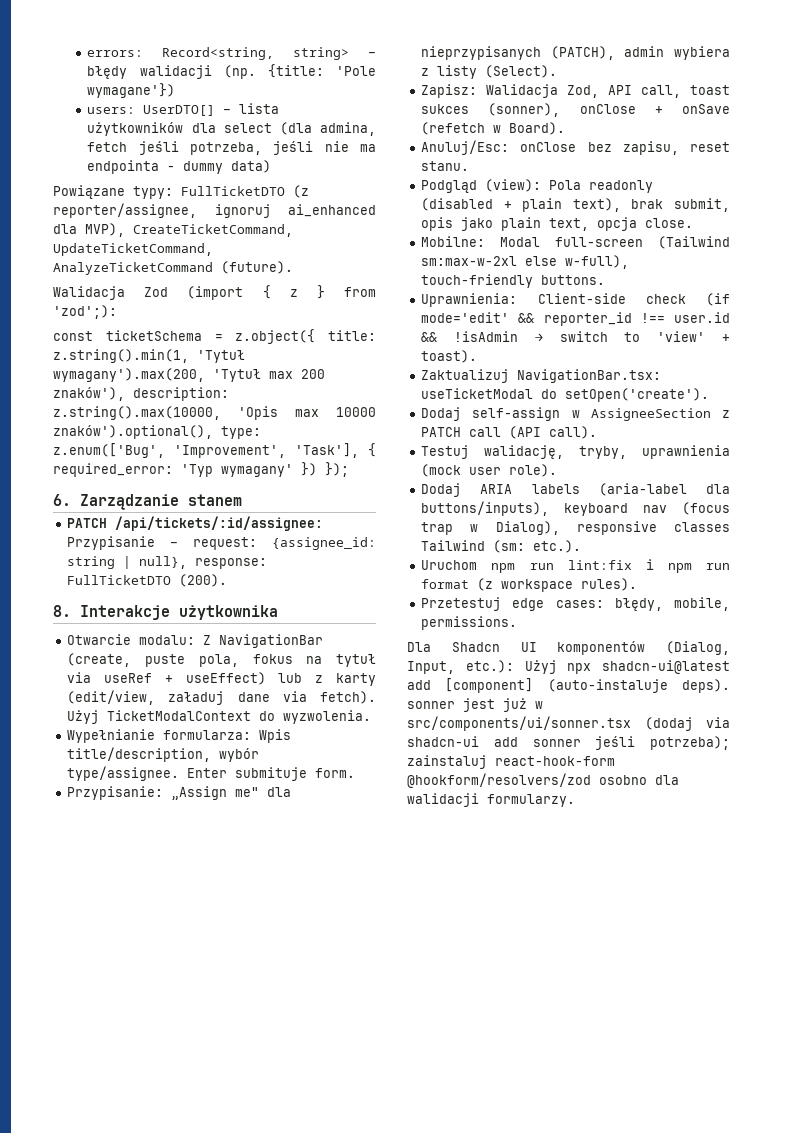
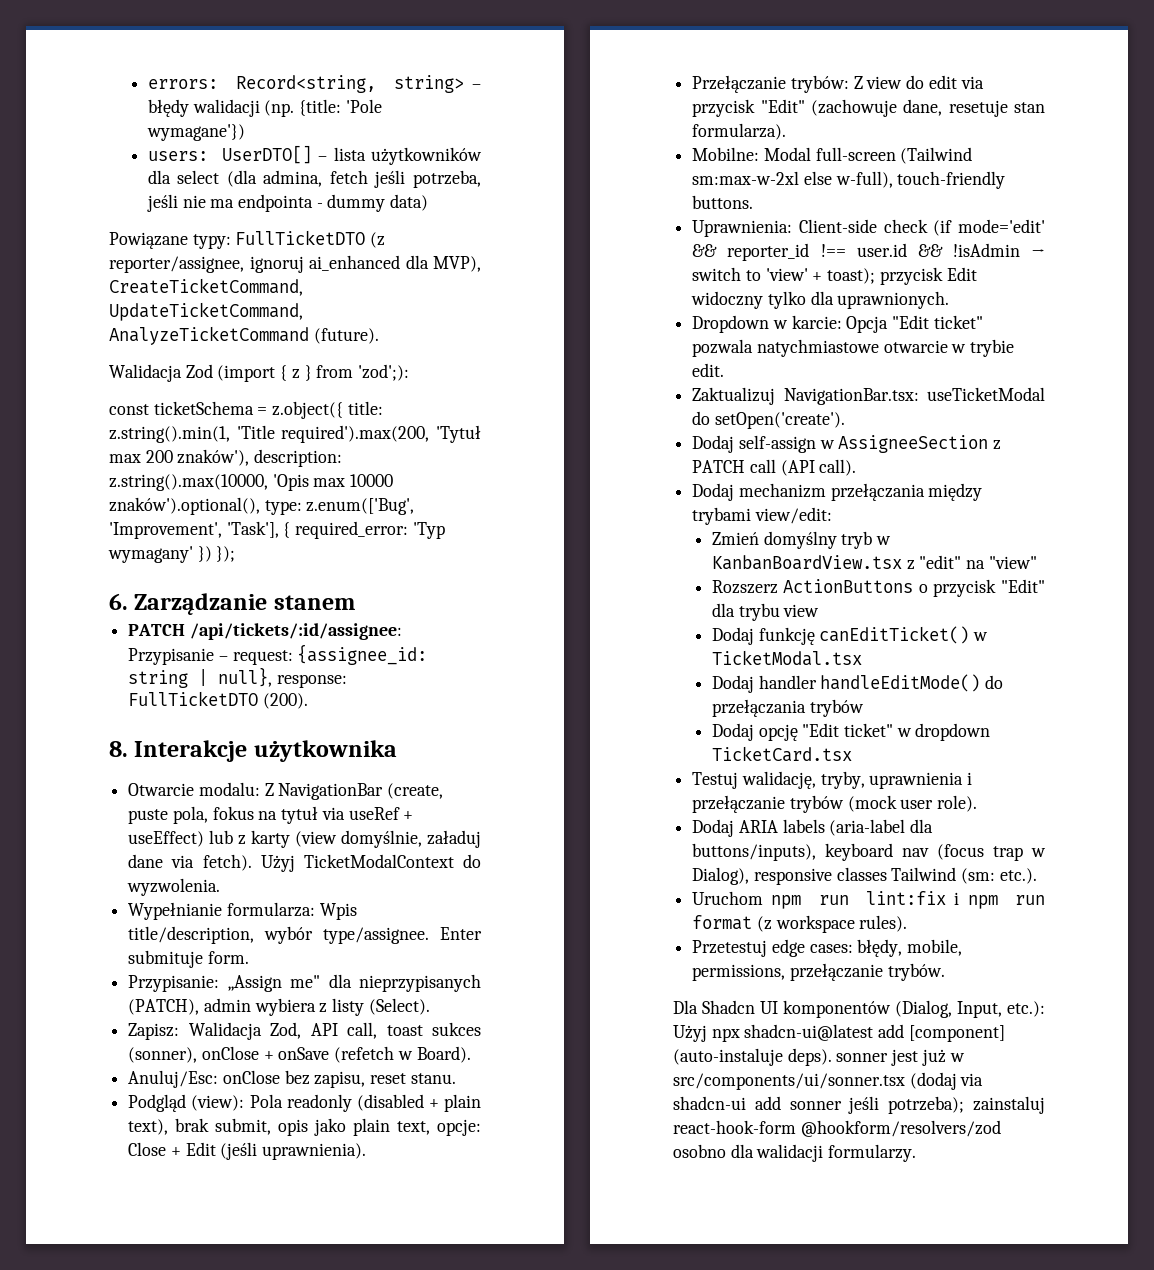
[197,350,245,363] [53,368,205,382] 'Tytuł wymagany').max(200, -> [236,425,430,443] 'Title required').max(200,
[67,690,156,705] (edit/view, -> [295,830,423,848] (view domyślnie,
[597,217,694,231] opcja close. -> [437,1119,482,1136] [128,1142,367,1160] [692,75,984,93] [692,99,1045,117] [692,123,787,140] opcje: Close + Edit (jeśli uprawnienia). // Przełączanie trybów: Z view do edit via przycisk "Edit" (zachowuje dane, resetuje stan formularza).
[421,350,478,363] toast). -> [827,267,977,285] [691,291,950,309] [692,315,983,333] [692,339,1015,357] [692,363,725,377] toast); przycisk Edit widoczny tylko dla uprawnionych. // Dropdown w karcie: Opcja "Edit ticket" pozwala natychmiastowe otwarcie w trybie edit.
(598, 432) none -> [692,483,983,501] [692,507,832,525] [711,531,891,549] [711,555,1037,570] [711,579,1045,597] [711,603,820,621] [711,626,988,645] [711,650,862,666] [711,674,1003,693] [711,699,864,717] [711,723,991,741] [711,746,852,762] // Dodaj mechanizm przełączania między trybami view/edit: // Zmień domyślny tryb w KanbanBoardView.tsx z "edit" na "view" // Rozszerz ActionButtons o przycisk "Edit" dla trybu view // Dodaj funkcję canEditTicket() w TicketModal.tsx // Dodaj handler handleEditMode() do przełączania trybów // Dodaj opcję "Edit ticket" w dropdown TicketCard.tsx
(730, 452) none -> [967,772,973,785] [692,795,844,813] i przełączanie trybów
[421,616,518,630] permissions. -> [692,963,945,981] permissions, przełączanie trybów.

